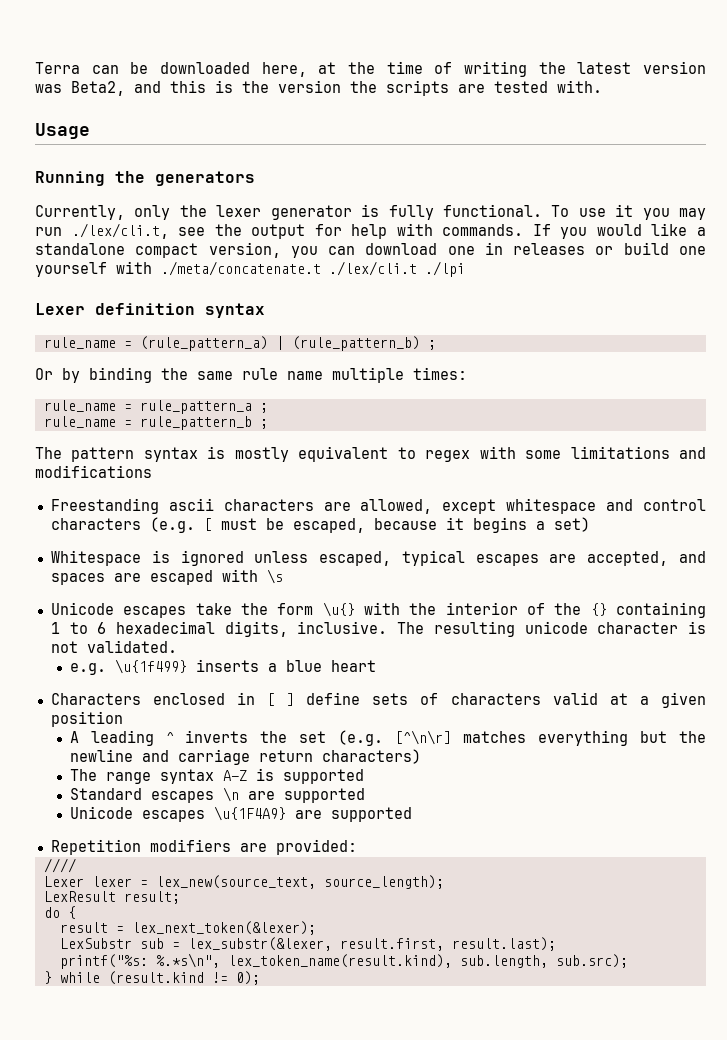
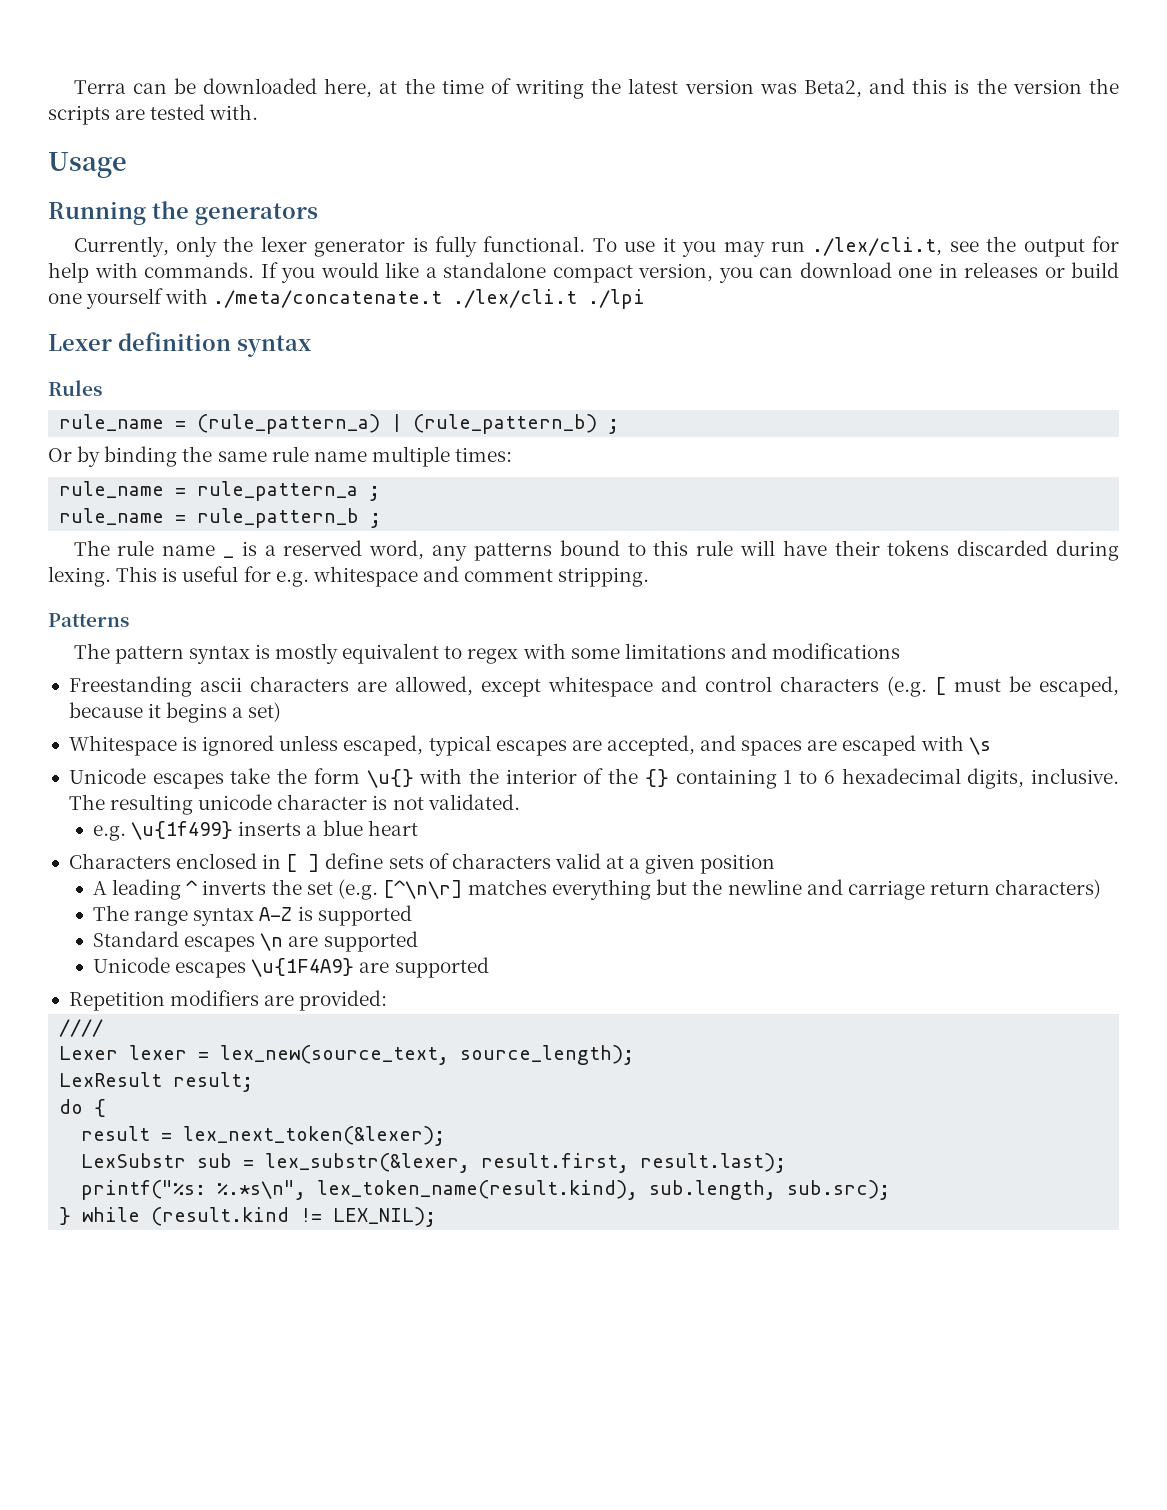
(265, 310) none -> [48,380,102,396] // Rules
(268, 424) none -> [73,540,216,556] [223,556,235,558] [241,540,1120,561] [48,566,650,587] [48,613,129,627] // The rule name _ is a reserved word, any patterns bound to this rule will have their tokens discarded during lexing. This is useful for e.g. whitespace and comment stripping. // Patterns
[235,971,260,985] 0); -> [333,1207,437,1227] LEX_NIL);

